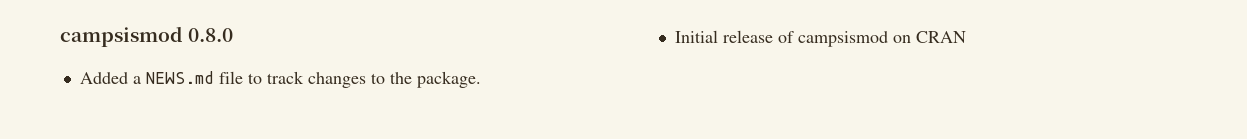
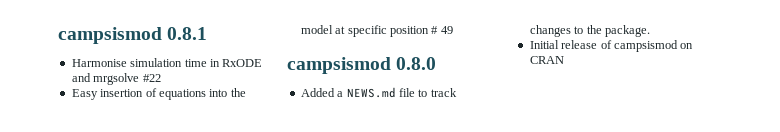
[60,26,183,47] campsismod -> [58,27,208,44] [71,58,263,67] [71,73,161,85] [71,88,246,100] [300,25,453,37] [287,57,391,74] campsismod 0.8.1 // Harmonise simulation time in RxODE and mrgsolve #22 // Easy insertion of equations into the model at specific position # 49 // campsismod

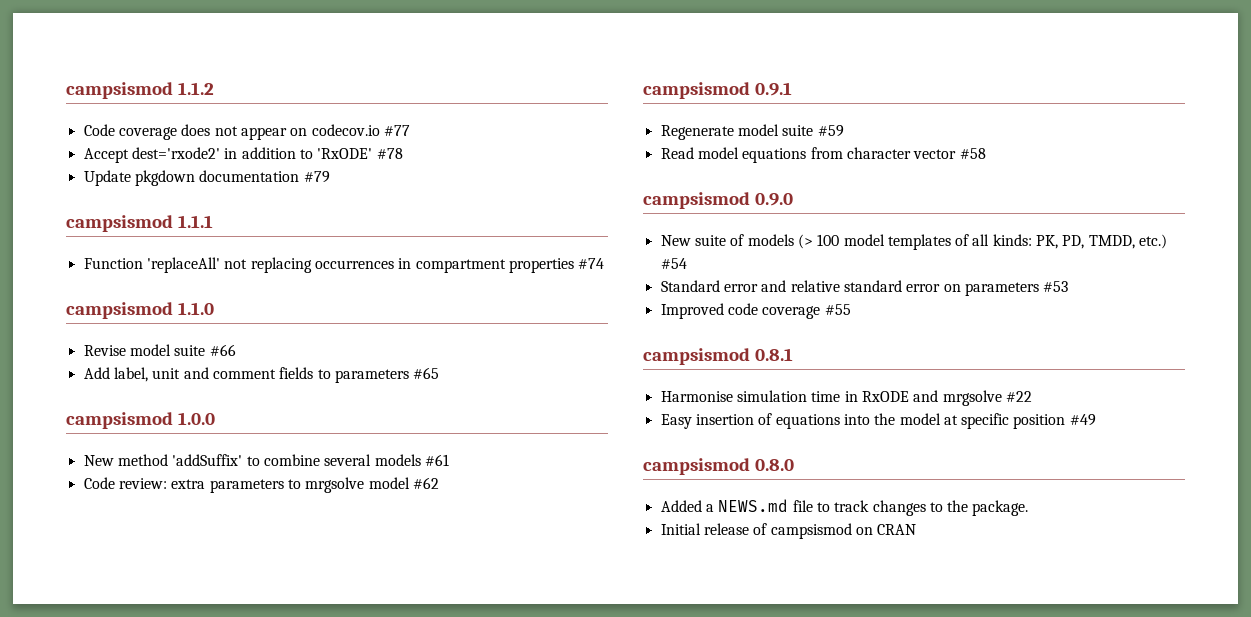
[58,27,162,44] campsismod -> [66,82,214,99] [83,124,410,140] [83,147,403,163] [83,170,330,186] [66,215,213,232] [83,257,605,273] [66,302,214,319] [83,344,236,356] [83,367,440,383] [66,412,215,429] [83,454,449,466] [83,477,439,493] [643,82,792,99] [660,124,844,140] [660,147,986,163] [643,192,793,209] [660,234,1168,250] [660,258,687,269] [660,280,1069,296] [660,303,851,319] [643,348,750,365] campsismod 1.1.2 // Code coverage does not appear on codecov.io #77 // Accept dest='rxode2' in addition to 'RxODE' #78 // Update pkgdown documentation #79 // campsismod 1.1.1 // Function 'replaceAll' not replacing occurrences in compartment properties #74 // campsismod 1.1.0 // Revise model suite #66 // Add label, unit and comment fields to parameters #65 // campsismod 1.0.0 // New method 'addSuffix' to combine several models #61 // Code review: extra parameters to mrgsolve model #62 // campsismod 0.9.1 // Regenerate model suite #59 // Read model equations from character vector #58 // campsismod 0.9.0 // New suite of models (> 100 model templates of all kinds: PK, PD, TMDD, etc.) #54 // Standard error and relative standard error on parameters #53 // Improved code coverage #55 // campsismod
[431,26,453,34] # 49 -> [1069,414,1096,426] #49

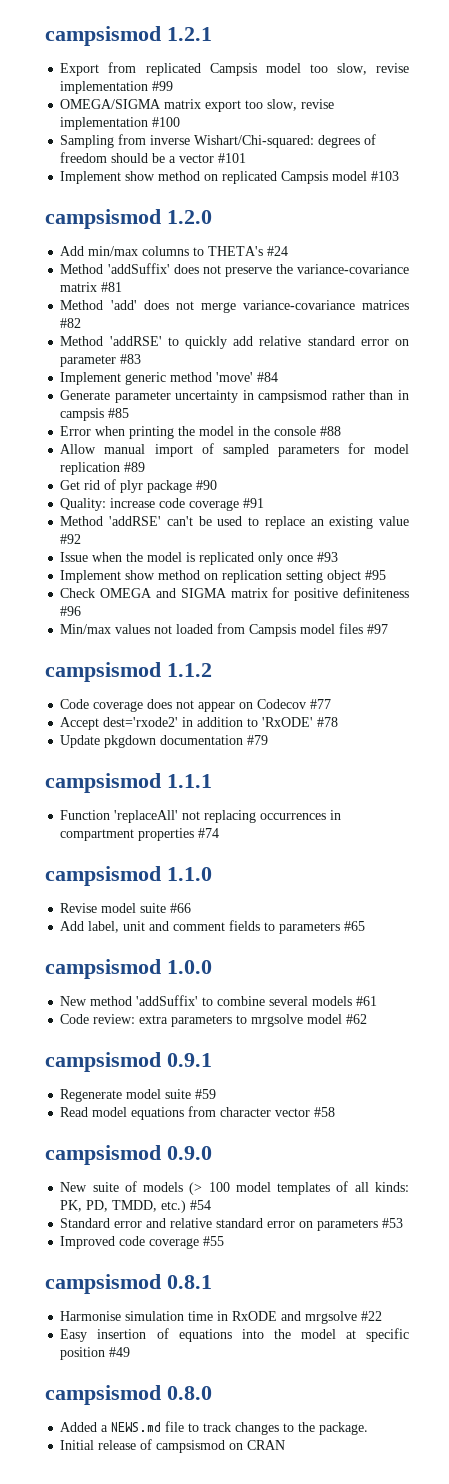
[66,82,173,99] campsismod -> [45,26,212,46] [60,62,409,76] [60,81,174,94] [60,99,335,112] [60,117,181,130] [60,134,377,148] [60,152,247,163] [60,171,400,184] [45,209,212,229] [60,246,289,256] [60,263,409,277] [60,282,123,292] [60,300,409,313] [60,318,82,328] [60,336,409,349] [60,354,142,367] [60,372,279,385] [60,390,410,403] [60,408,130,421] [60,426,342,439] [60,443,409,457] [60,462,146,475] [60,479,218,493] [60,498,265,511] [60,516,410,529] [60,534,82,544] [60,552,339,565] [60,570,387,583] [60,587,410,601] [60,606,82,616] [60,623,389,637] [45,662,161,682] campsismod 1.2.1 // Export from replicated Campsis model too slow, revise implementation #99 // OMEGA/SIGMA matrix export too slow, revise implementation #100 // Sampling from inverse Wishart/Chi-squared: degrees of freedom should be a vector #101 // Implement show method on replicated Campsis model #103 // campsismod 1.2.0 // Add min/max columns to THETA's #24 // Method 'addSuffix' does not preserve the variance-covariance matrix #81 // Method 'add' does not merge variance-covariance matrices #82 // Method 'addRSE' to quickly add relative standard error on parameter #83 // Implement generic method 'move' #84 // Generate parameter uncertainty in campsismod rather than in campsis #85 // Error when printing the model in the console #88 // Allow manual import of sampled parameters for model replication #89 // Get rid of plyr package #90 // Quality: increase code coverage #91 // Method 'addRSE' can't be used to replace an existing value #92 // Issue when the model is replicated only once #93 // Implement show method on replication setting object #95 // Check OMEGA and SIGMA matrix for positive definiteness #96 // Min/max values not loaded from Campsis model files #97 // campsismod
[311,124,380,136] codecov.io -> [257,699,307,709] Codecov

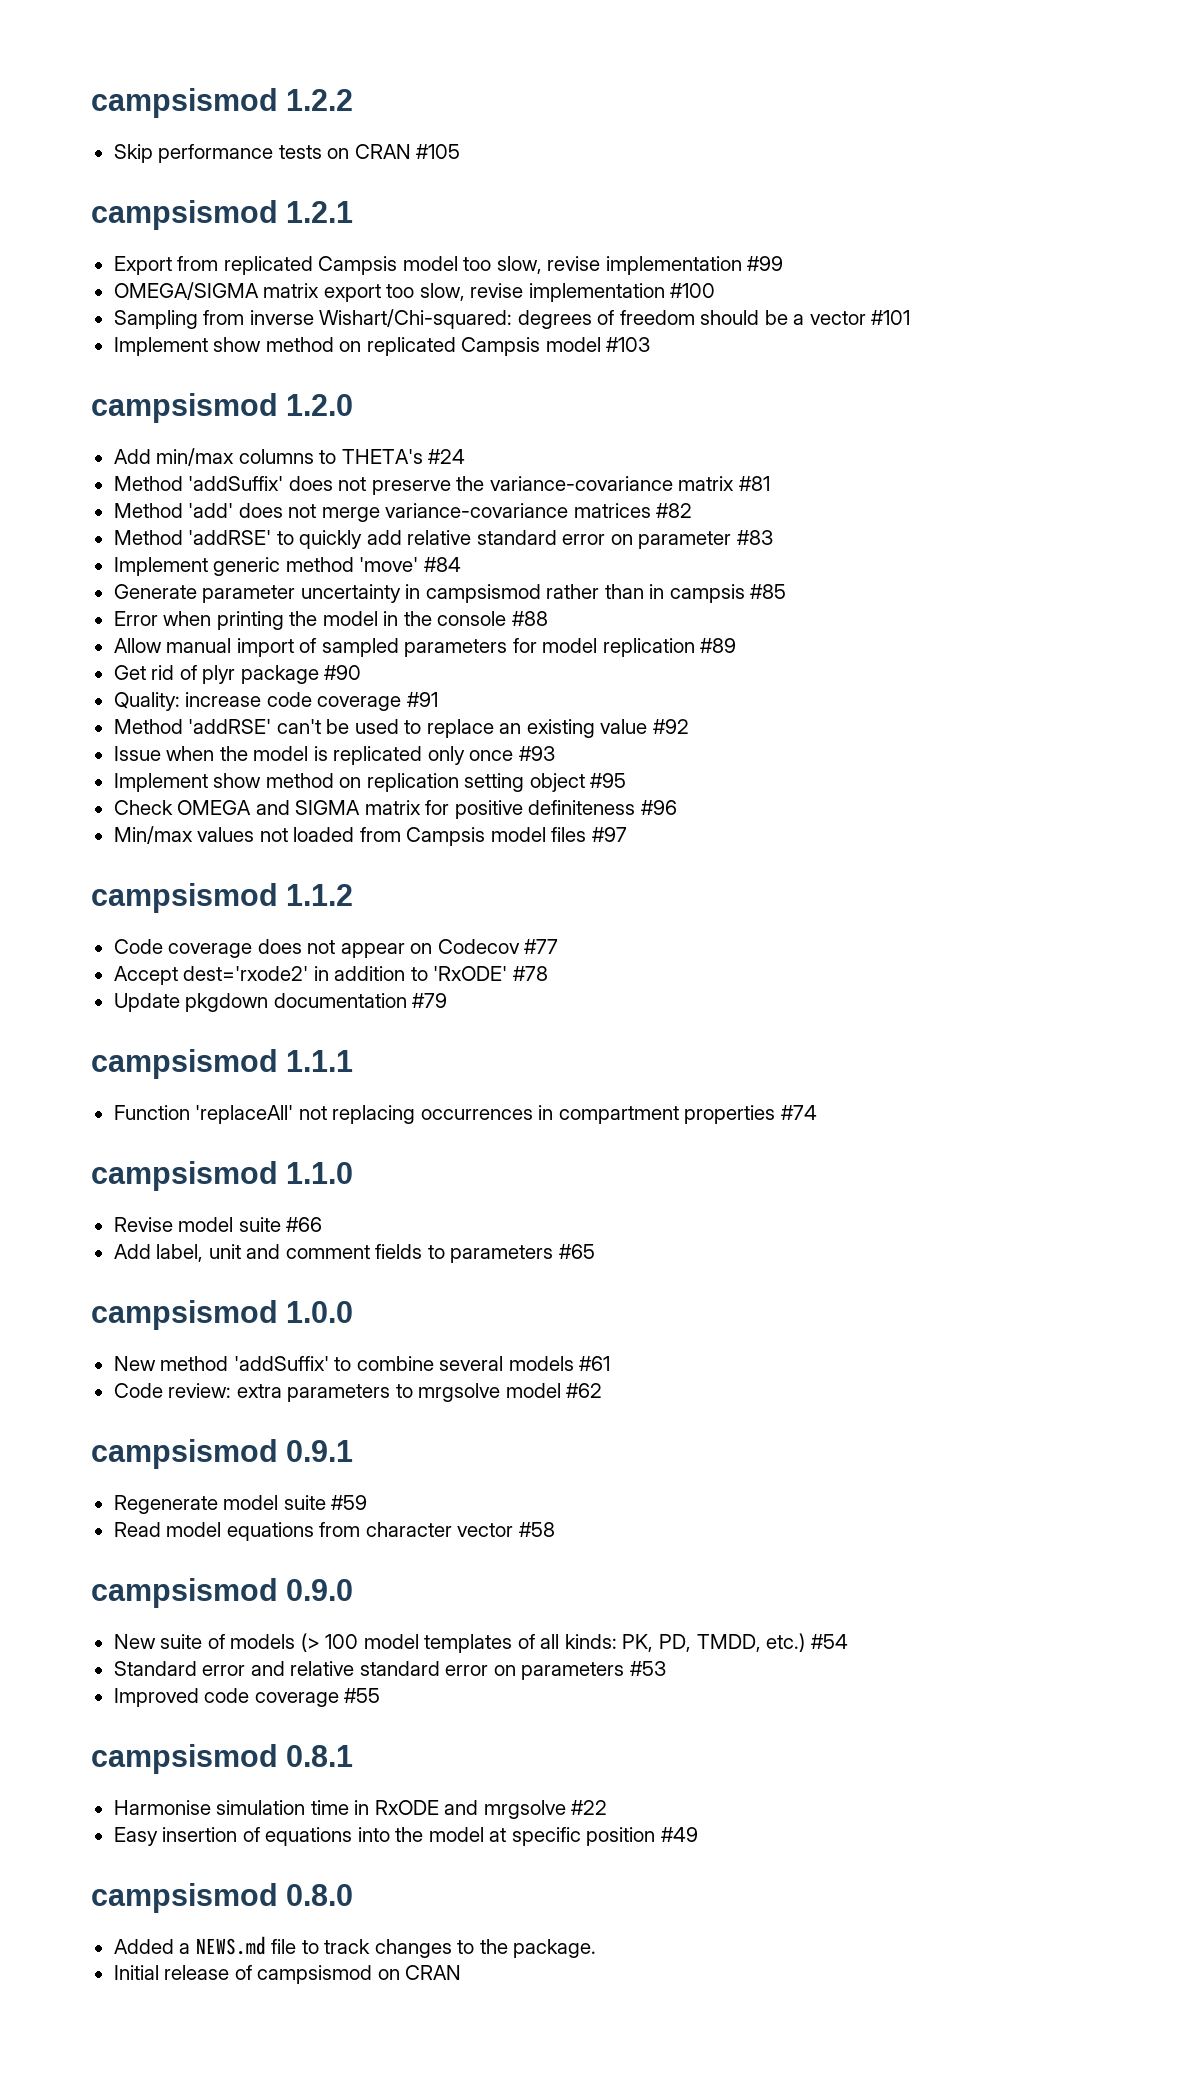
[45,26,161,46] campsismod -> [91,88,354,118] [113,144,461,163] [91,200,278,230] campsismod 1.2.2 // Skip performance tests on CRAN #105 // campsismod

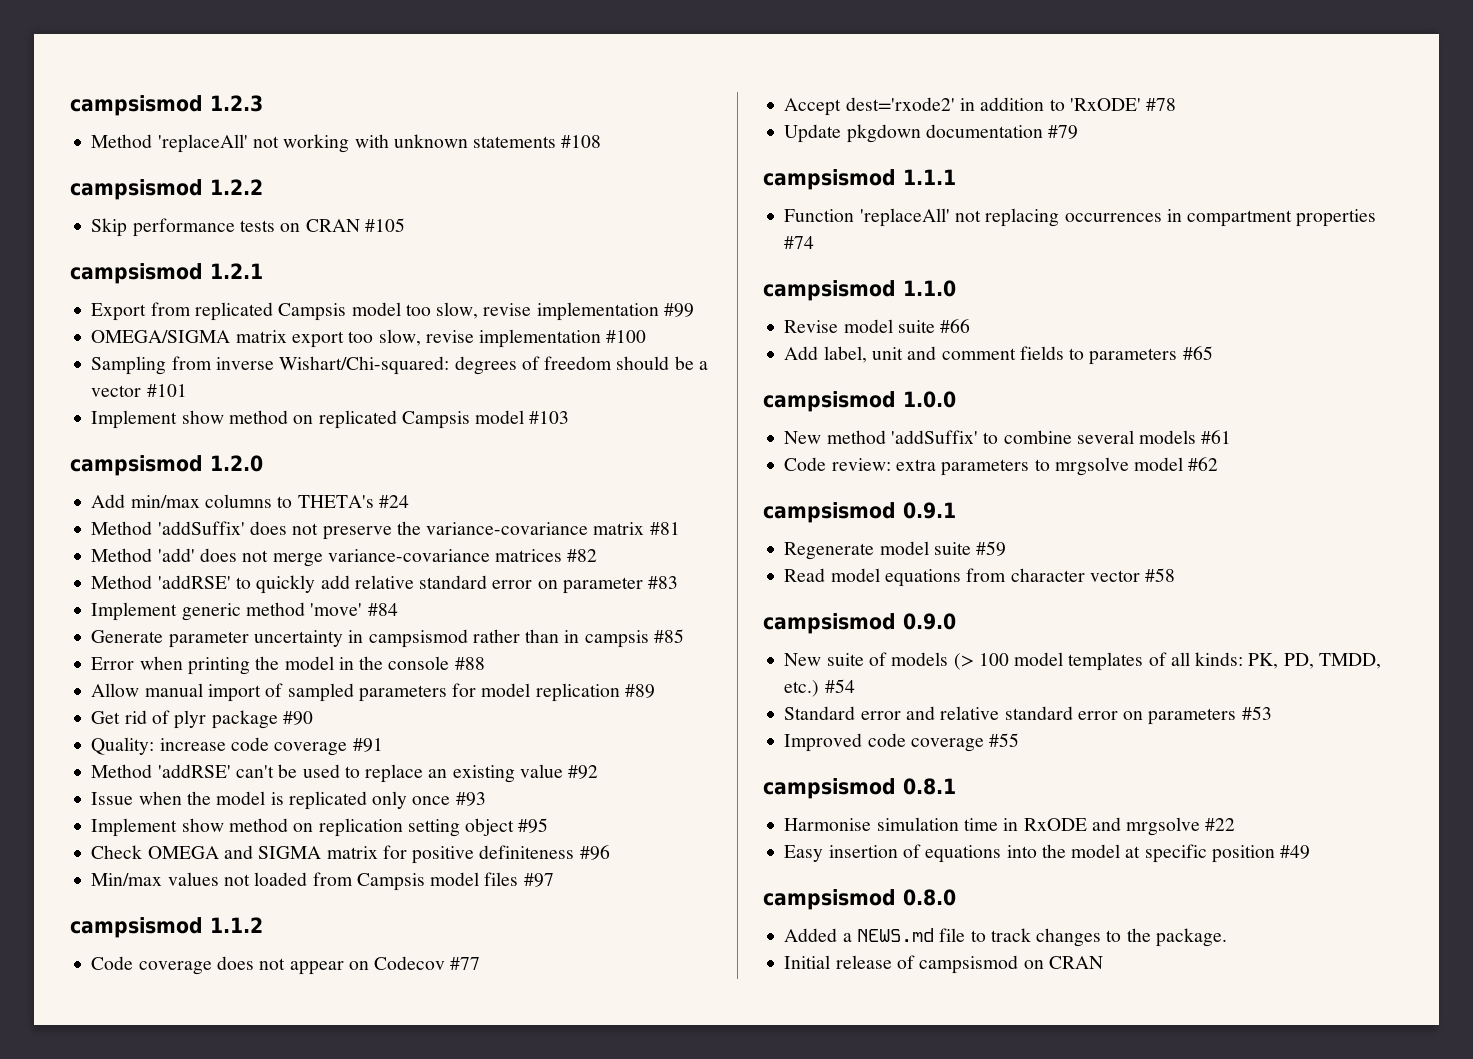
[91,88,278,118] campsismod -> [70,95,263,116] [91,134,602,153] [70,179,203,200] campsismod 1.2.3 // Method 'replaceAll' not working with unknown statements #108 // campsismod

